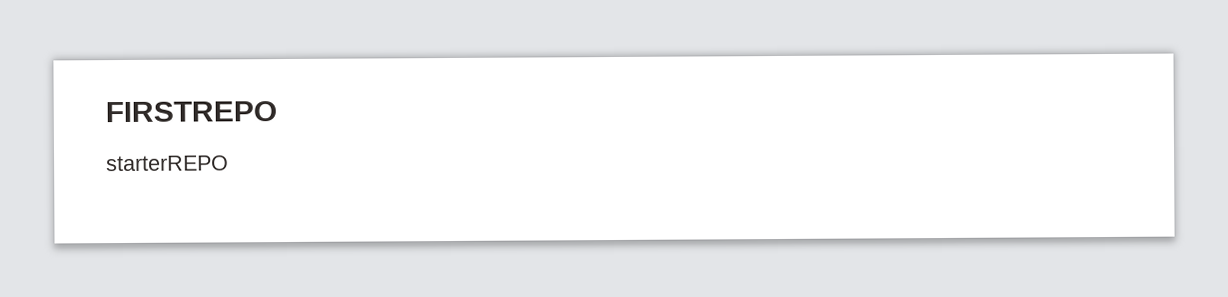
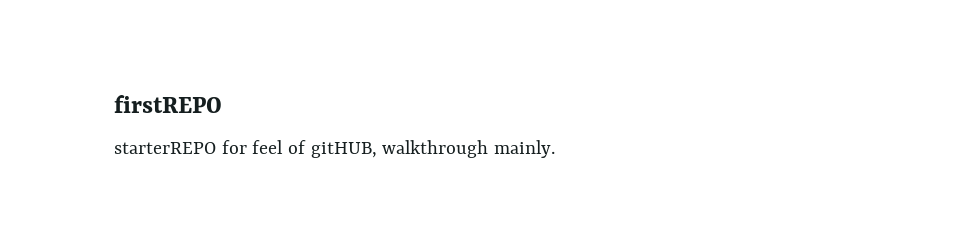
[105,101,277,123] FIRSTREPO -> [114,95,222,113] firstREPO
(229, 163) none -> [221,140,556,158] for feel of gitHUB, walkthrough mainly.

